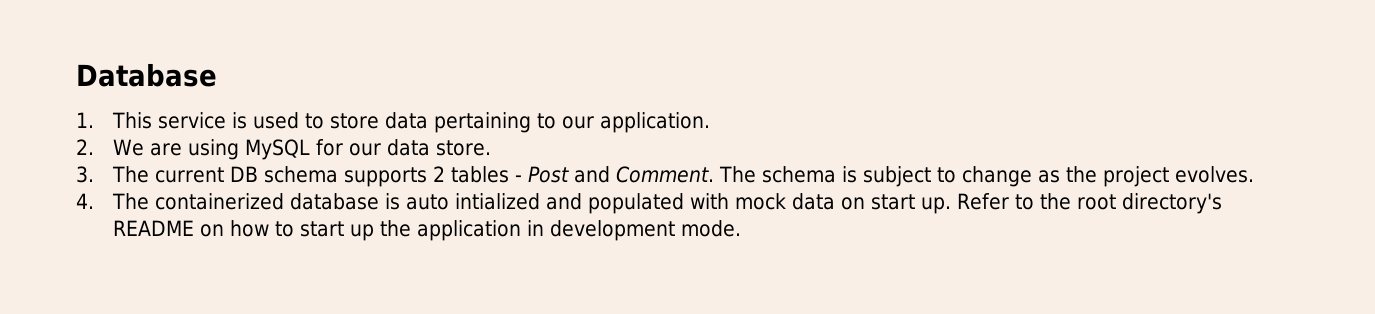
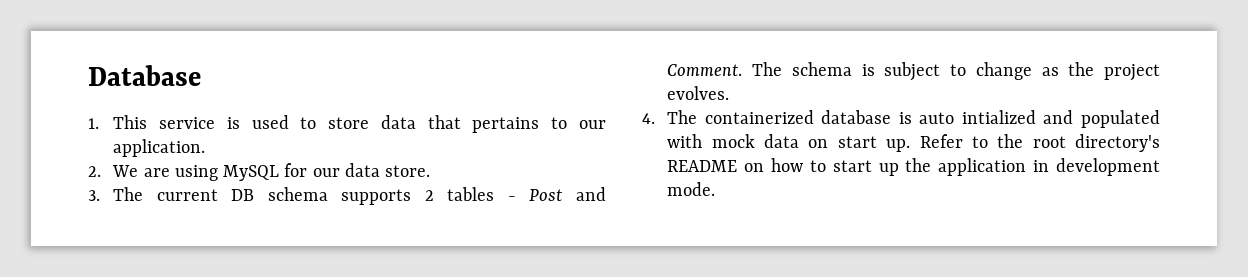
[433,112,531,133] pertaining -> [427,115,540,133] that pertains

